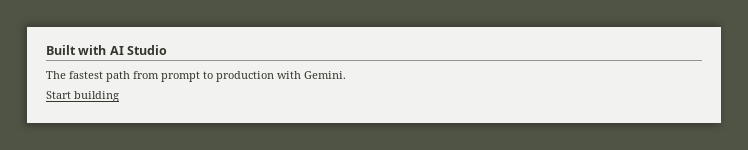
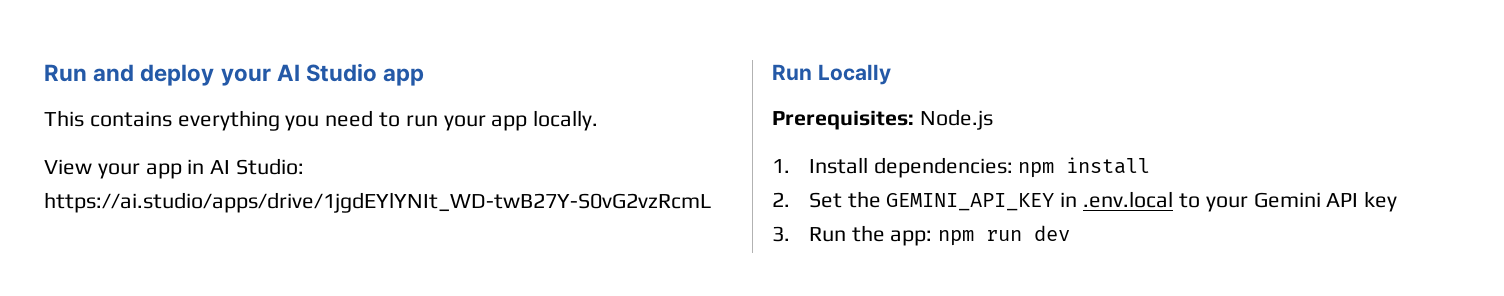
[46,45,168,55] [46,71,346,82] [46,91,119,102] Built with AI Studio // The fastest path from prompt to production with Gemini. // Start building -> [44,63,425,86] [44,110,599,131] [44,158,305,179] [44,192,711,213] [772,64,891,85] [772,109,993,130] [772,157,1151,178] [772,191,1398,212] [772,225,1071,246] Run and deploy your AI Studio app // This contains everything you need to run your app locally. // View your app in AI Studio: https://ai.studio/apps/drive/1jgdEYlYNIt_WD-twB27Y-S0vG2vzRcmL // Run Locally // Prerequisites: Node.js // 1. Install dependencies: npm install // 2. Set the GEMINI_API_KEY in .env.local to your Gemini API key // 3. Run the app: npm run dev

